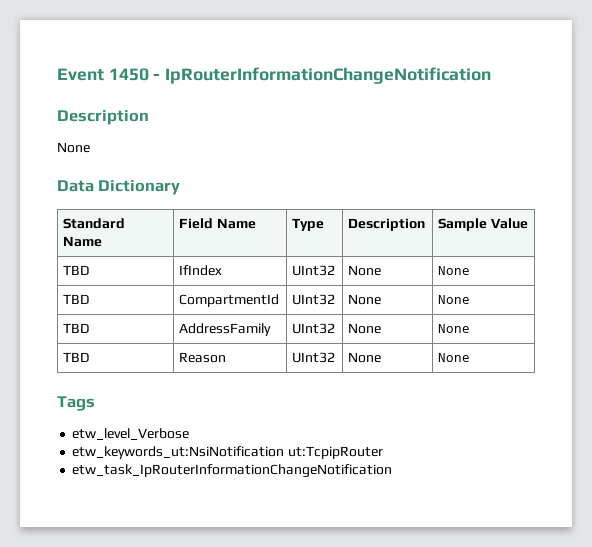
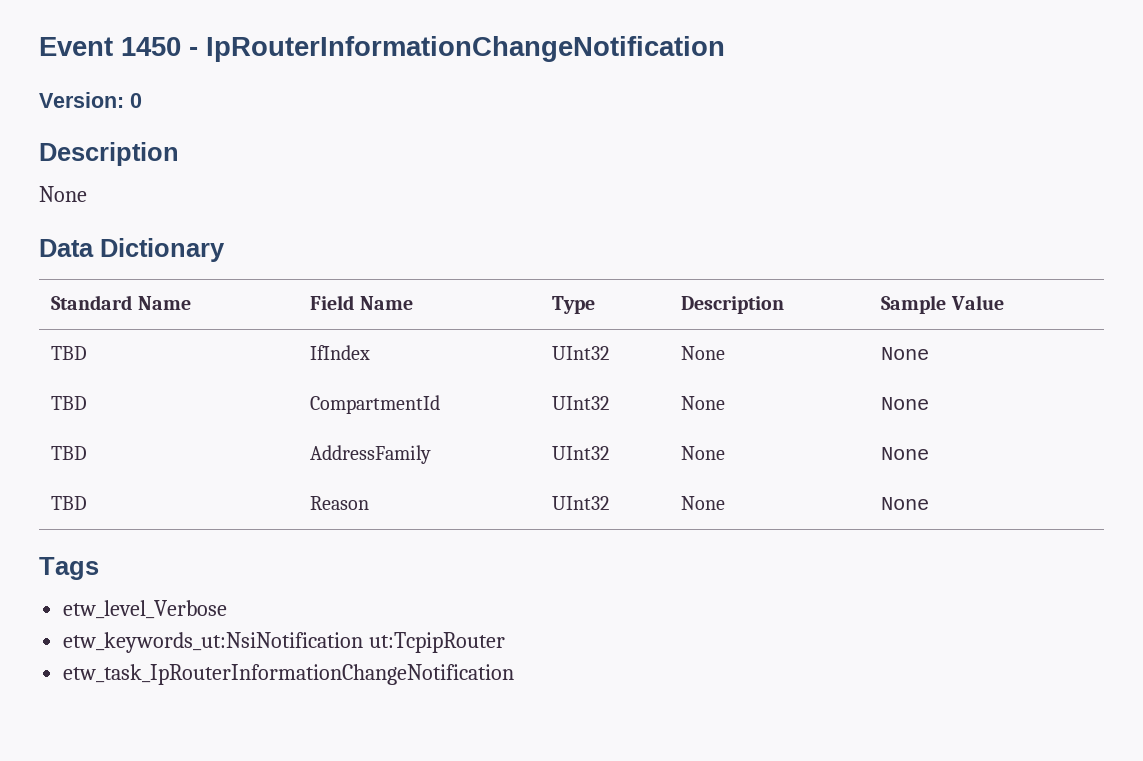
(492, 75) none -> [39,92,142,108] // Version: 0

